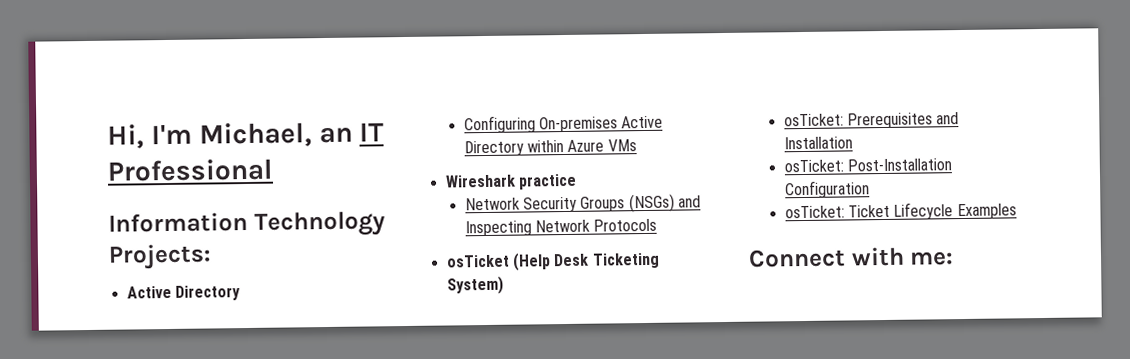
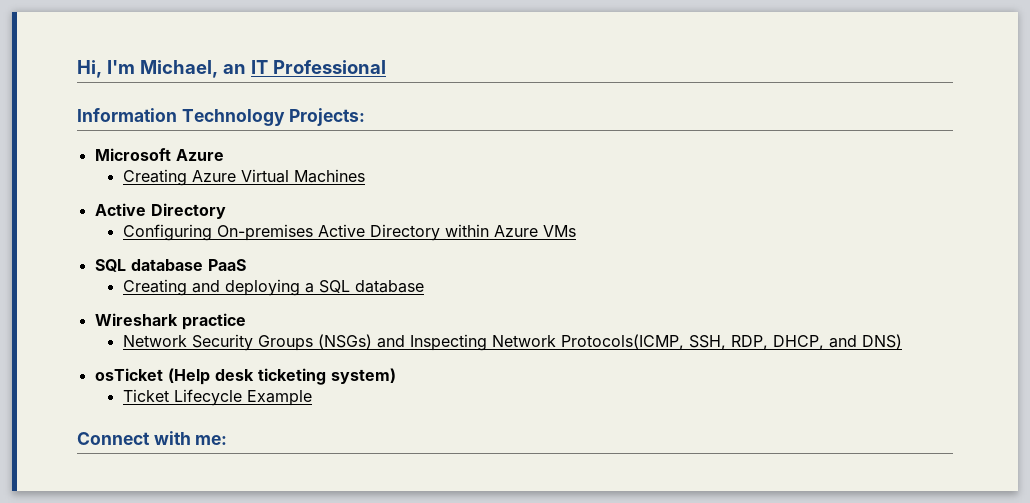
(212, 256) none -> [94,148,224,161] [122,169,365,186] // Microsoft Azure // Creating Azure Virtual Machines
(637, 145) none -> [94,259,246,272] [122,279,424,296] // SQL database PaaS // Creating and deploying a SQL database
[593,218,658,232] [445,252,660,271] [446,275,504,295] [783,112,960,129] [783,136,853,150] [783,158,953,173] [784,180,870,199] [784,205,845,219] Protocols // osTicket (Help Desk Ticketing System) // osTicket: Prerequisites and Installation // osTicket: Post-Installation Configuration // osTicket: -> [560,334,902,350] [94,368,396,385] Protocols(ICMP, SSH, RDP, DHCP, and DNS) // osTicket (Help desk ticketing system) //
[956,203,1017,220] Examples -> [246,390,312,406] Example

